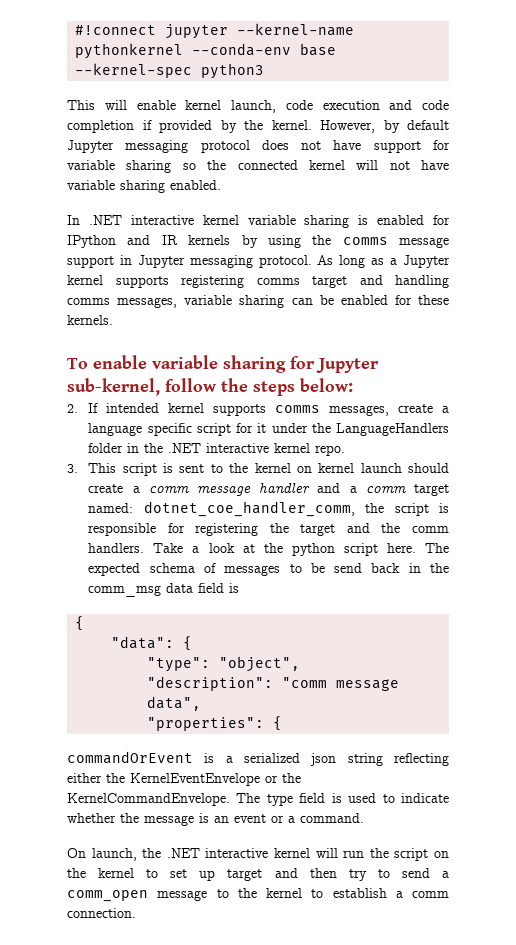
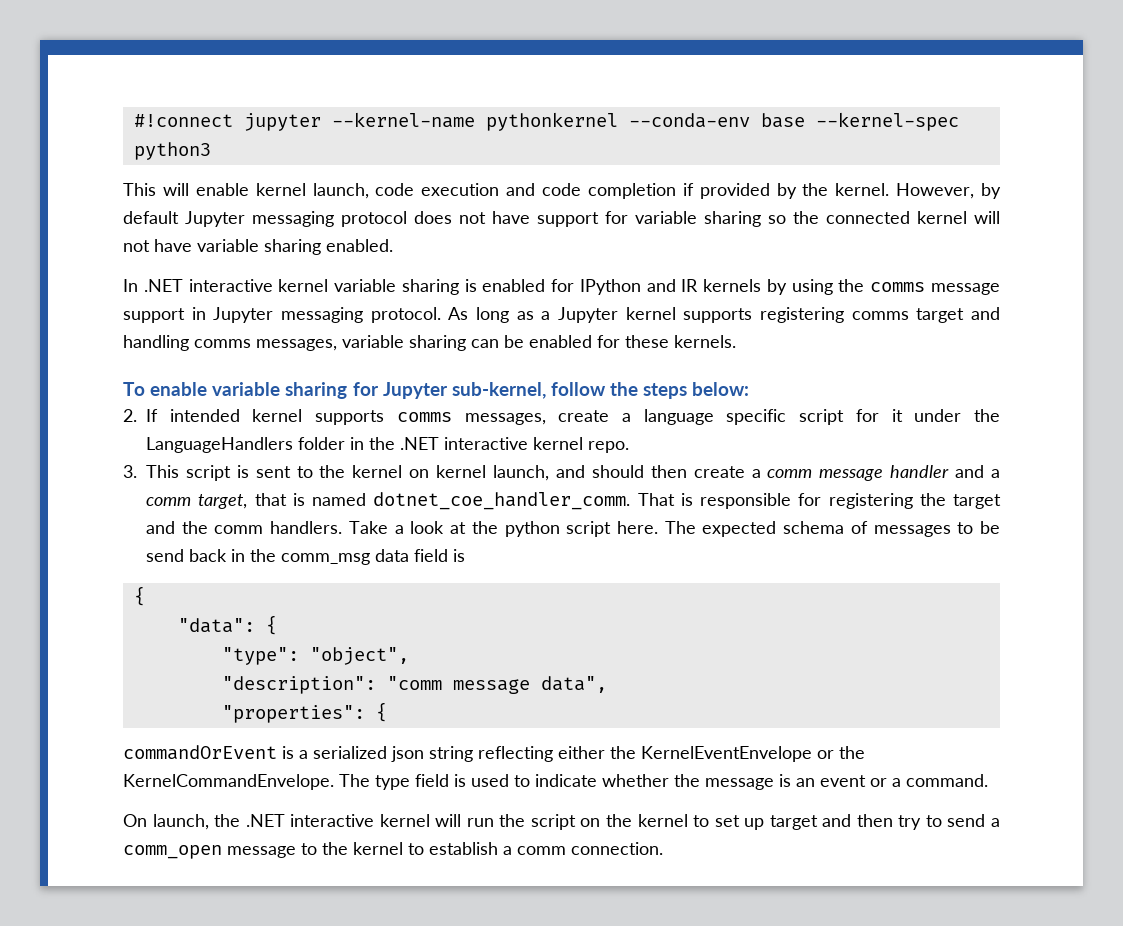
[360,463,450,473] launch should -> [493,465,687,481] launch, and should then
[414,484,450,496] [88,501,429,517] target named: dotnet_coe_handler_comm, the script -> [198,492,675,510] target, that is named dotnet_coe_handler_comm. That

